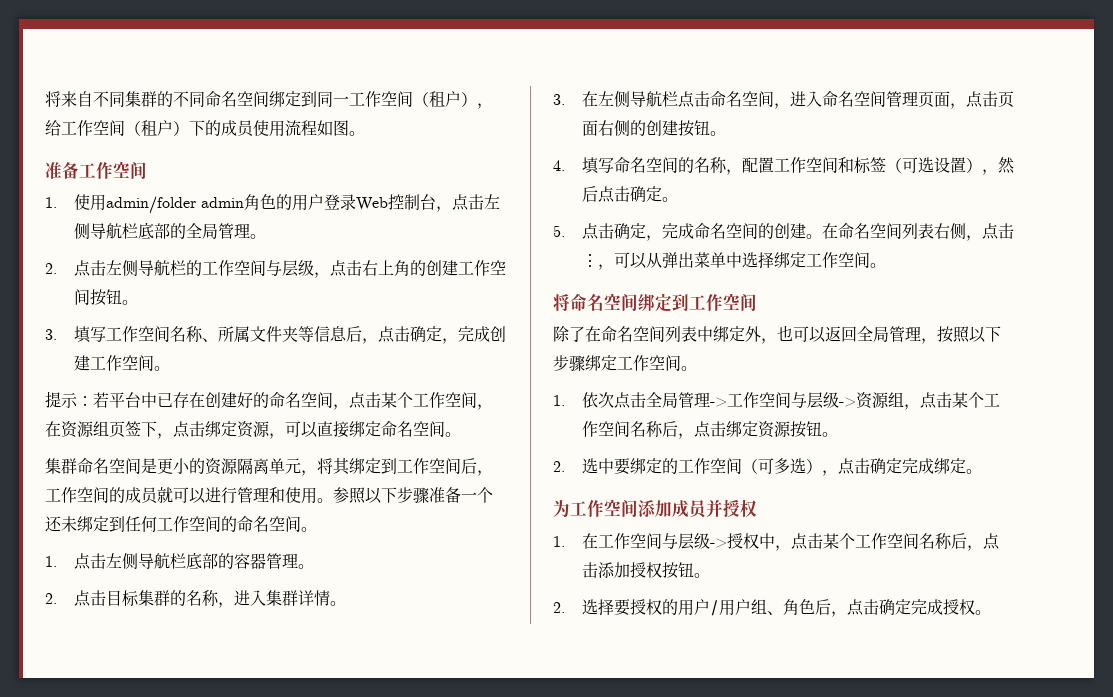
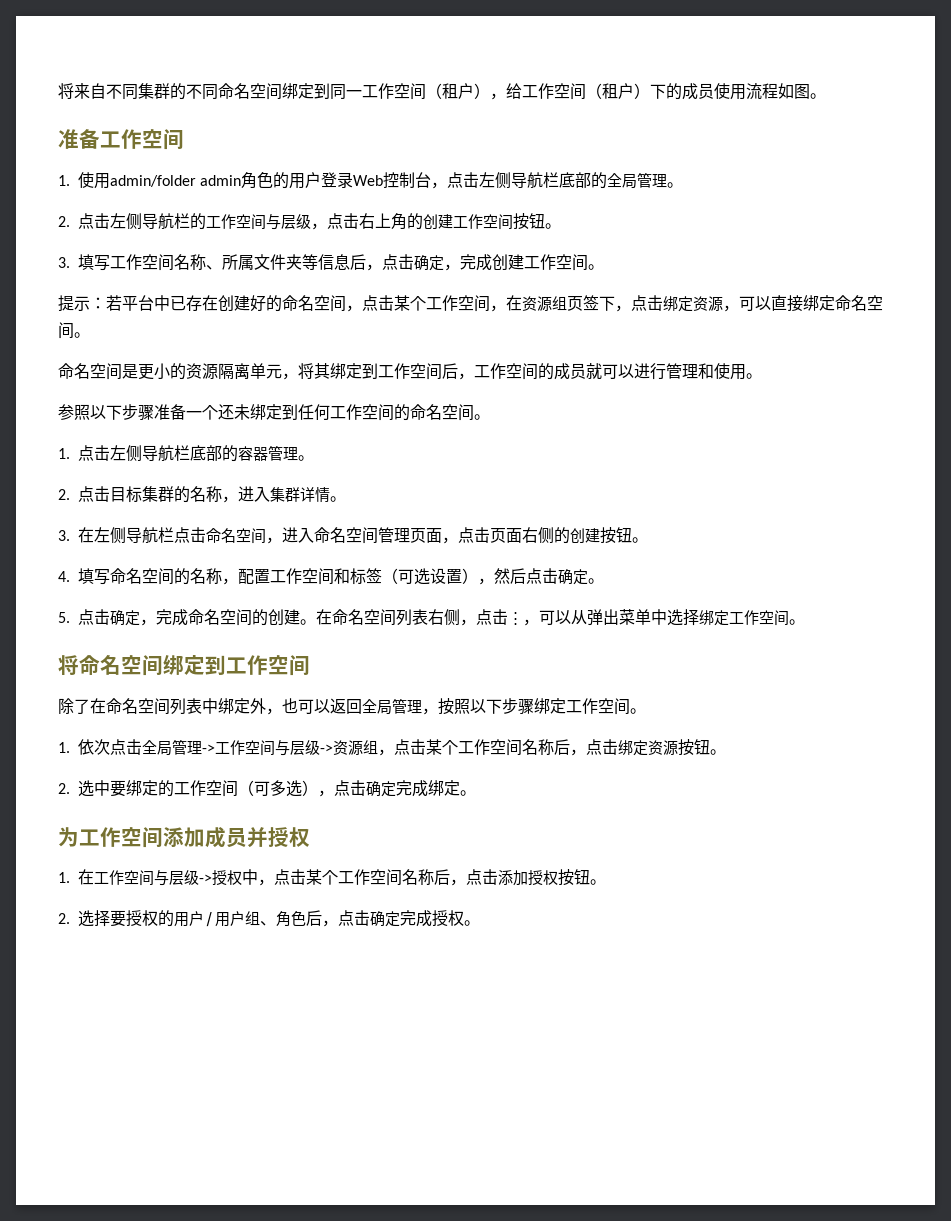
[45,458,77,474] 集群 -> (90, 335) none
(333, 500) none -> (762, 376) //

